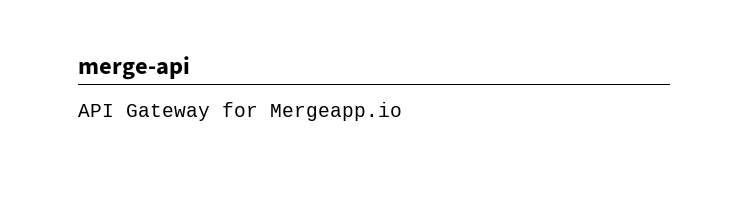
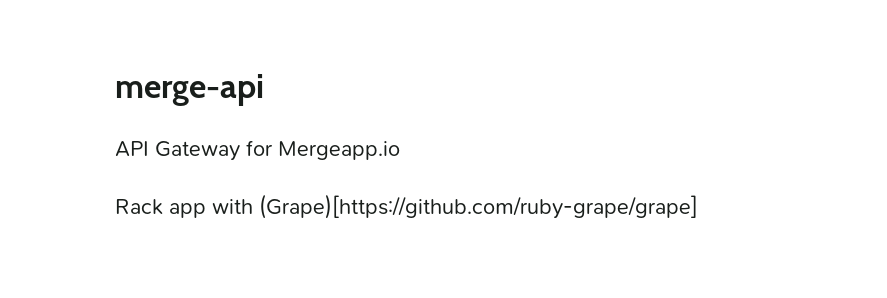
(402, 111) none -> [115,194,698,219] // Rack app with (Grape)[https://github.com/ruby-grape/grape]

